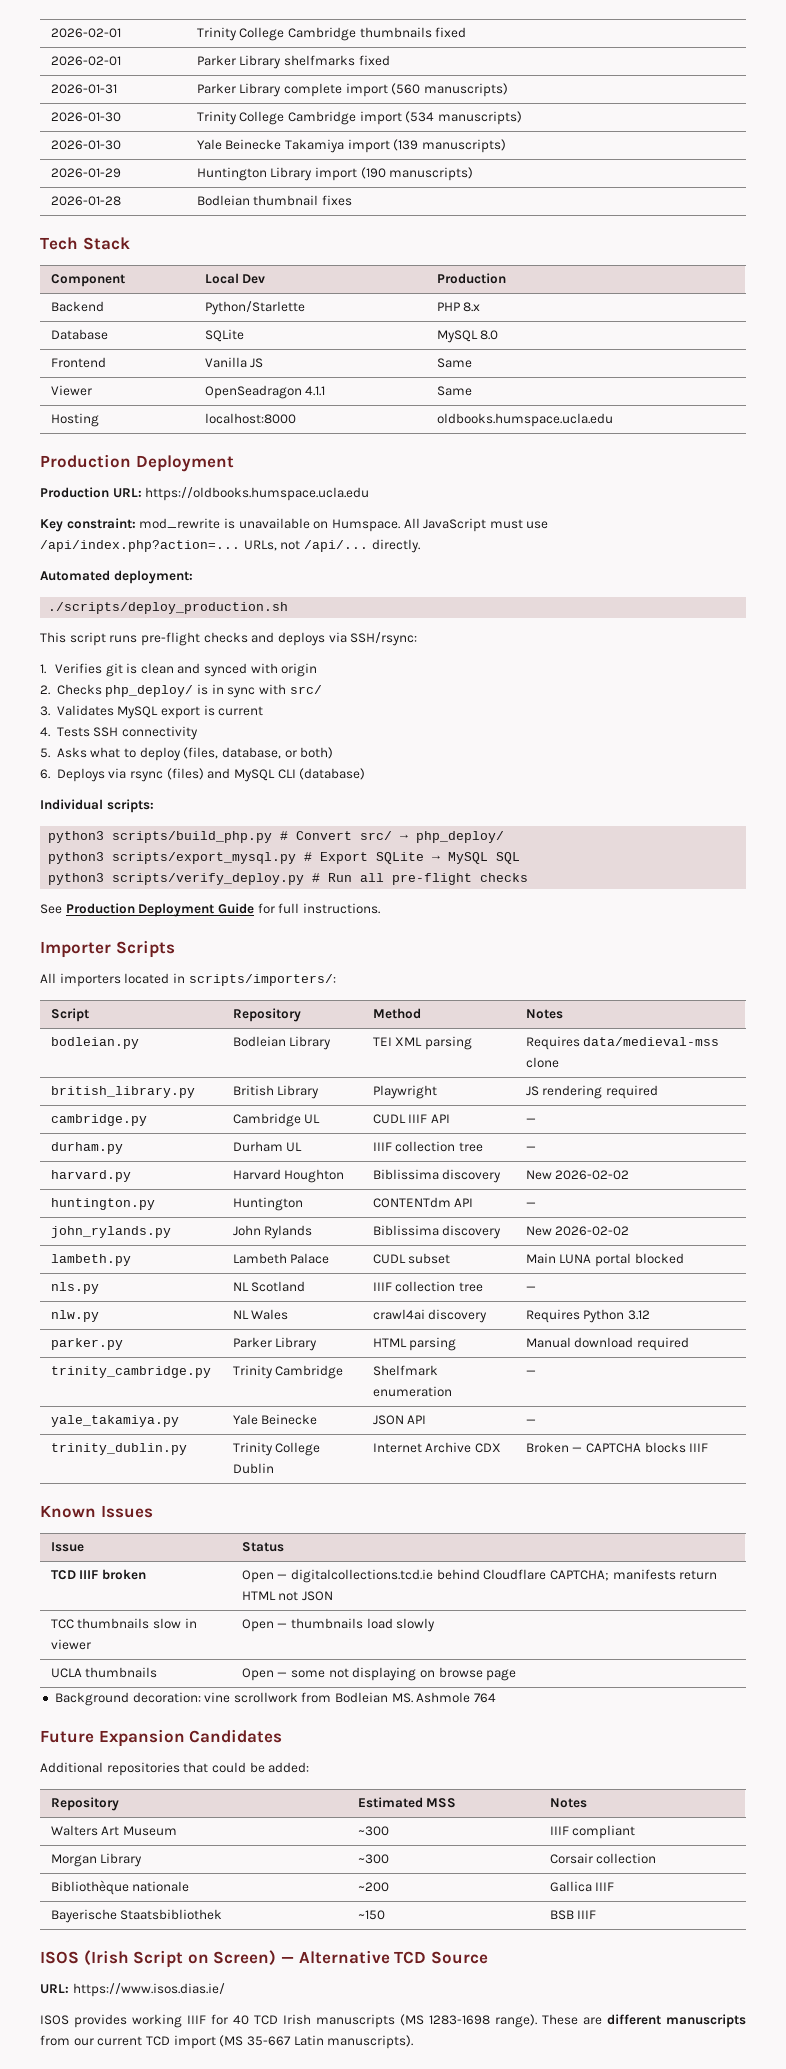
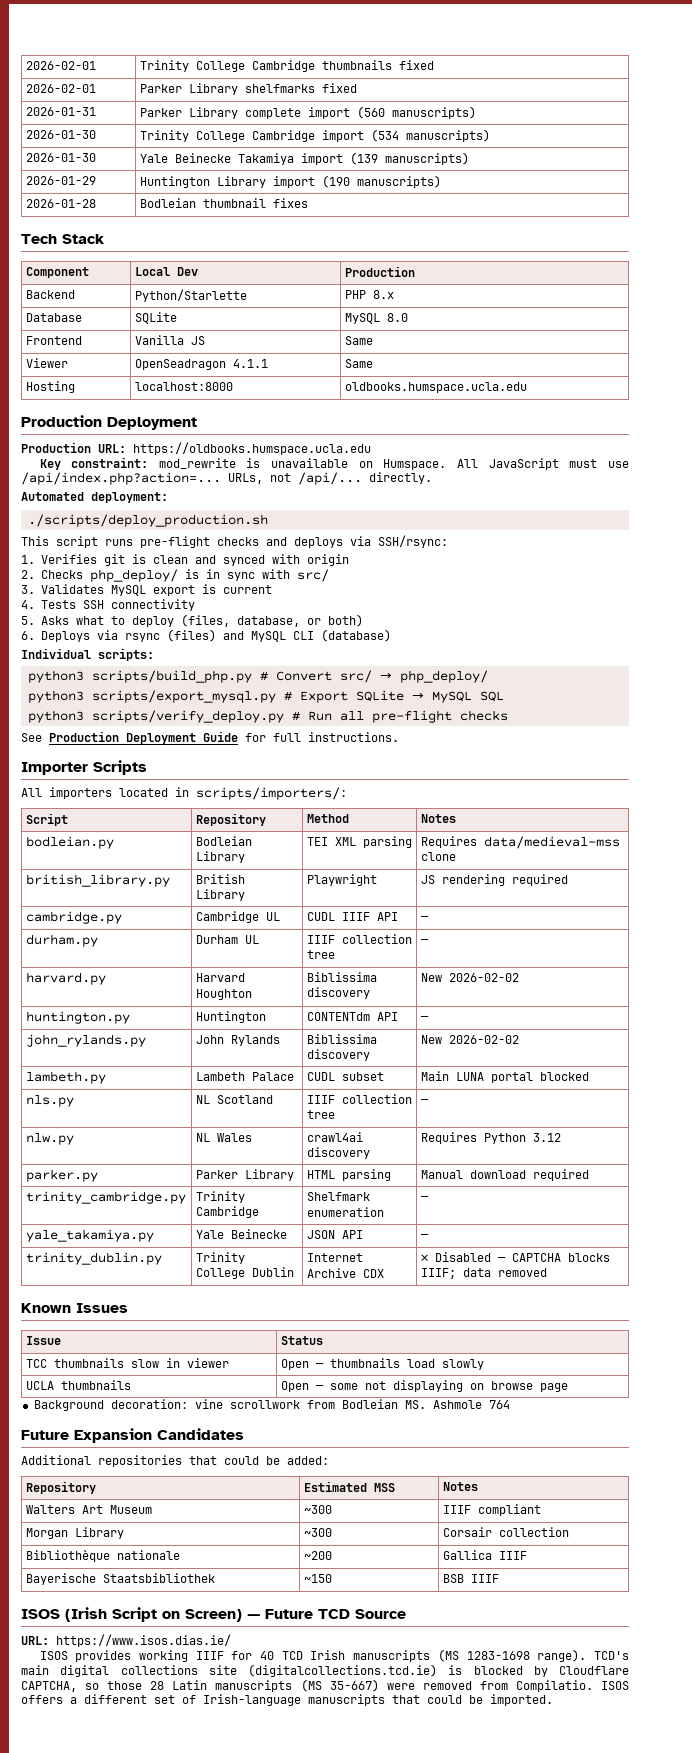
[525,1442,569,1453] Broken -> [420,1252,491,1262] ✗ Disabled
[689,1443,709,1452] IIIF -> [420,1268,547,1279] IIIF; data removed
[50,1569,146,1580] [241,1569,718,1583] [241,1591,333,1601] // TCD IIIF broken | Open — digitalcollections.tcd.ie behind Cloudflare CAPTCHA; manifests return HTML not JSON -> (323, 1340) none
[298,1950,390,1964] Alternative -> [265,1609,313,1619] Future
[542,2014,746,2028] [40,2035,414,2049] These are different manuscripts from our current TCD import (MS 35-667 Latin manuscripts). -> [594,1651,629,1660] [21,1664,629,1677] [21,1679,629,1692] [21,1694,553,1706] TCD's main digital collections site (digitalcollections.tcd.ie) is blocked by Cloudflare CAPTCHA, so those 28 Latin manuscripts (MS 35-667) were removed from Compilatio. ISOS offers a different set of Irish-language manuscripts that could be imported.

